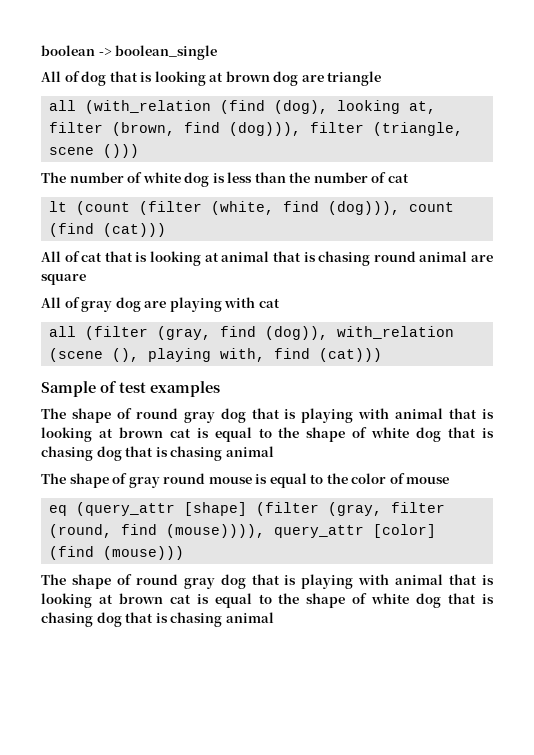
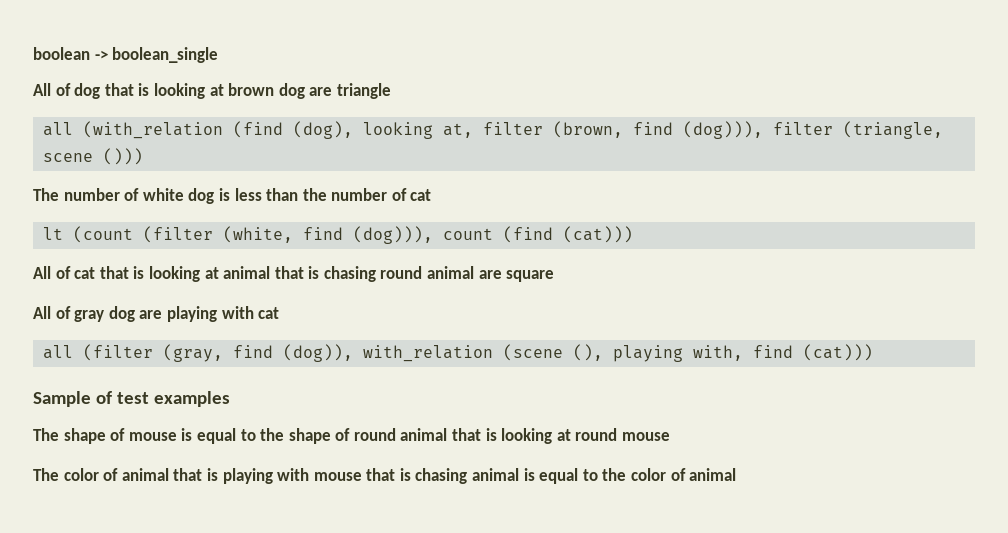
[135,408,495,423] [41,427,494,442] [41,446,274,461] [41,473,252,488] round gray dog that is playing with animal that is looking at brown cat is equal to the shape of white dog that is chasing dog that is chasing animal // The shape of gray round mouse -> [128,428,671,444] [33,468,520,484] mouse is equal to the shape of round animal that is looking at round mouse // The color of animal that is playing with mouse that is chasing animal
[406,476,450,484] [48,502,445,516] [48,524,436,538] [48,546,184,560] [41,574,495,589] [41,593,494,608] [41,612,223,627] mouse // eq (query_attr [shape] (filter (gray, filter (round, find (mouse)))), query_attr [color] (find (mouse))) // The shape of round gray dog that is playing with animal that is looking at brown cat is equal to the shape of white dog that is chasing dog that is chasing -> (686, 474) none

